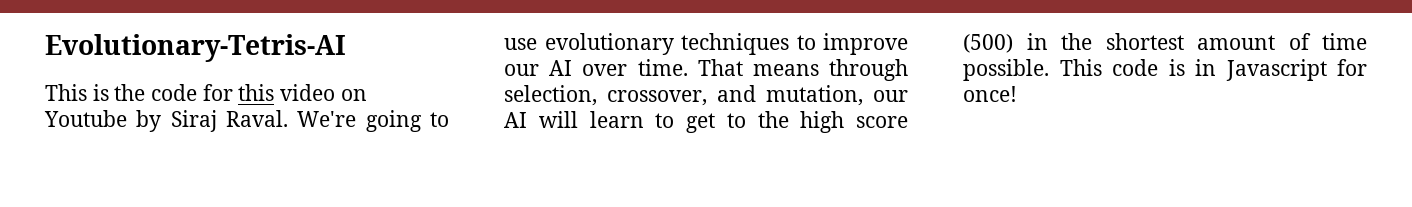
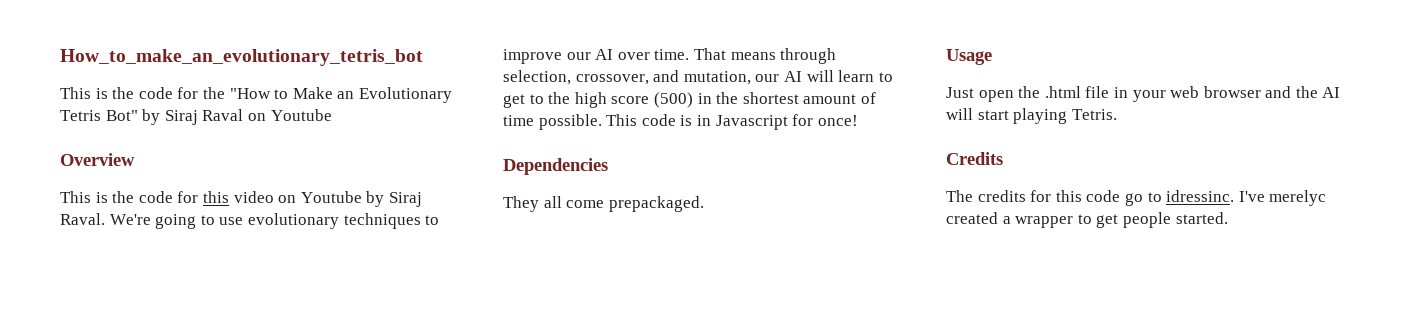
[45,34,346,62] Evolutionary-Tetris-AI -> [60,49,423,66] [60,87,452,103] [60,109,332,125] [60,153,135,166] How_to_make_an_evolutionary_tetris_bot // This is the code for the "How to Make an Evolutionary Tetris Bot" by Siraj Raval on Youtube // Overview
(1017, 94) none -> [503,158,608,175] [503,196,704,212] [946,49,992,65] [946,86,1341,102] [946,108,1117,124] [946,152,1003,165] [946,190,1327,206] [946,212,1228,228] // Dependencies // They all come prepackaged. // Usage // Just open the .html file in your web browser and the AI will start playing Tetris. // Credits // The credits for this code go to idressinc. I've merelyc created a wrapper to get people started.

